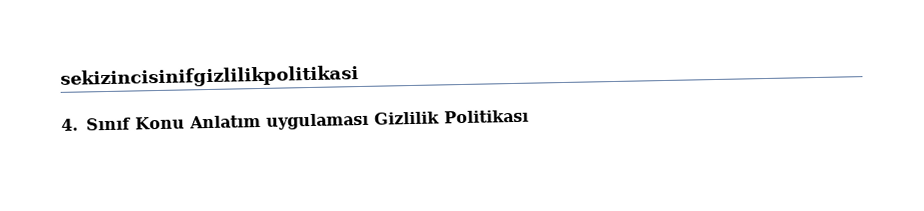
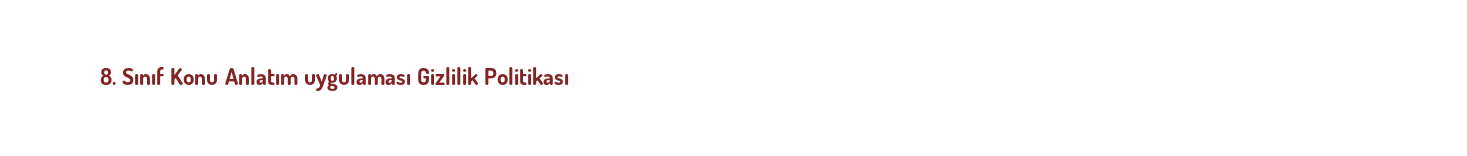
[60,65,359,89] [61,118,79,131] sekizincisinifgizlilikpolitikasi // 4. -> [100,68,116,85] 8.

